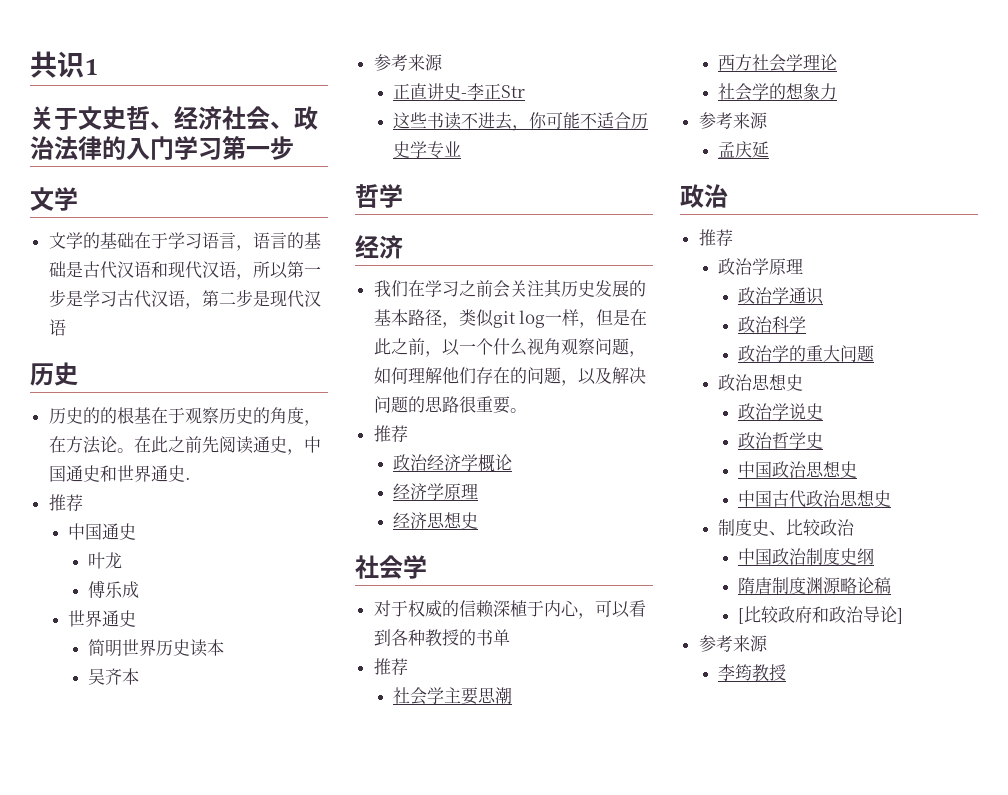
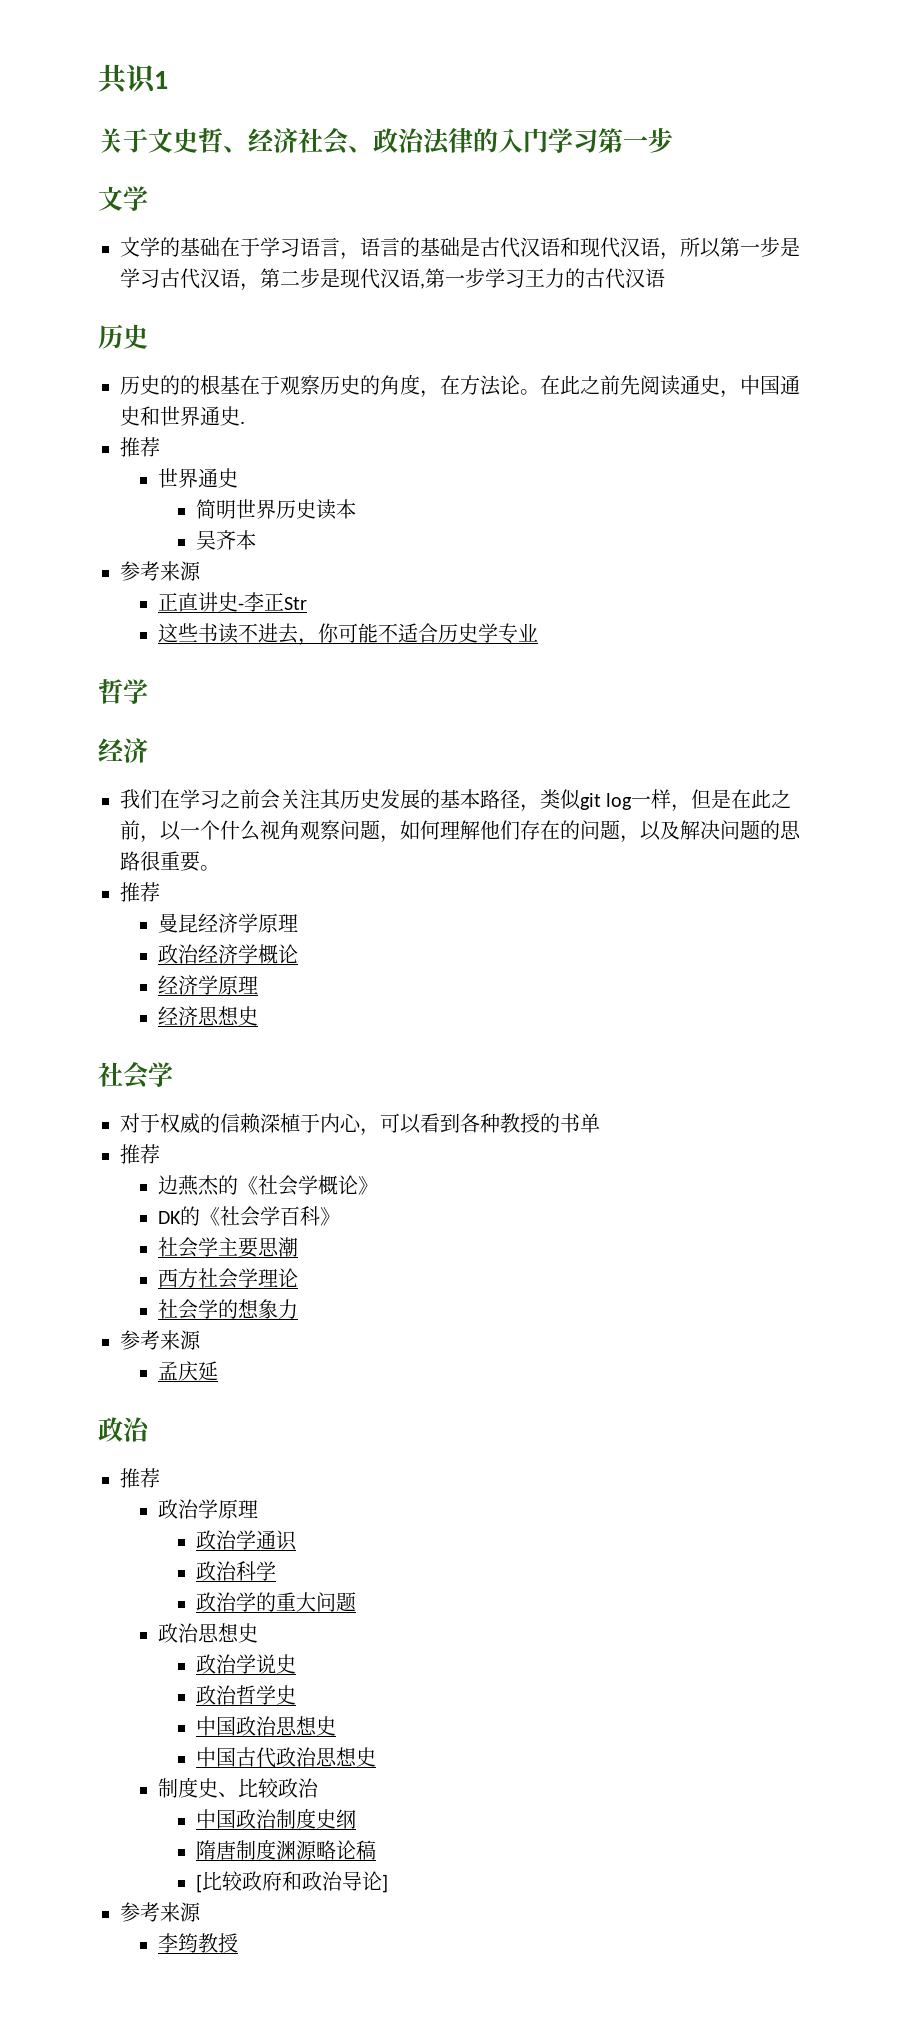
(66, 327) none -> [420,268,665,289] ,第一步学习王力的古代汉语
[68,523,137,540] [88,552,123,569] [88,581,140,598] // 中国通史 // 叶龙 // 傅乐成 -> (160, 447) none
(408, 434) none -> [157,913,298,933] // 曼昆经济学原理
(408, 667) none -> [157,1175,378,1196] [157,1206,340,1227] // 边燕杰的《社会学概论》 // DK的《社会学百科》

